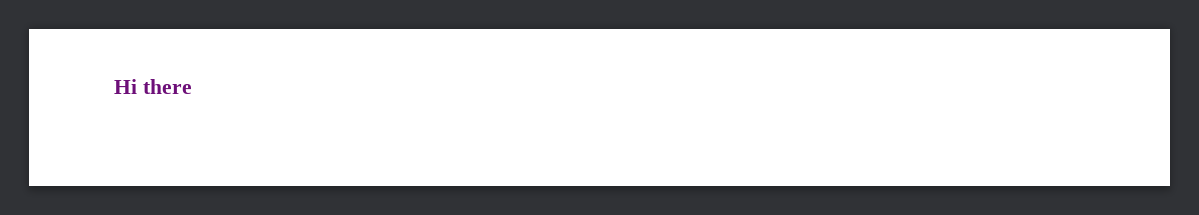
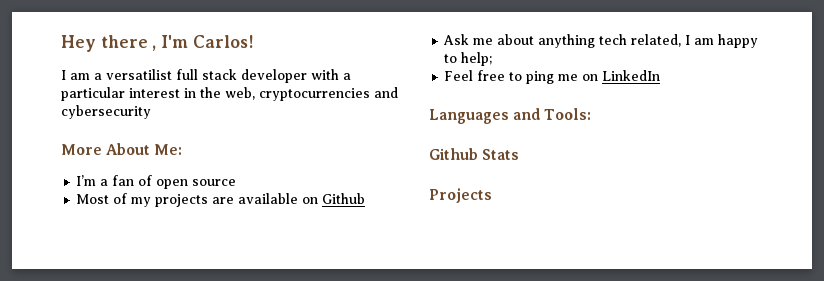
[114,79,192,94] Hi there -> [61,35,254,52] [61,69,351,83] [61,87,398,101] [61,105,151,119] [61,143,183,155] [76,175,237,189] [76,193,366,207] [443,34,759,48] [444,52,493,66] [444,70,661,84] [429,108,592,124] [429,148,520,160] [429,188,492,203] Hey there , I'm Carlos! // I am a versatilist full stack developer with a particular interest in the web, cryptocurrencies and cybersecurity // More About Me: // I’m a fan of open source // Most of my projects are available on Github // Ask me about anything tech related, I am happy to help; // Feel free to ping me on LinkedIn // Languages and Tools: // Github Stats // Projects

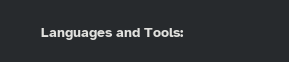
[61,35,254,52] [61,69,351,83] [61,87,398,101] [61,105,151,119] [61,143,183,155] [76,175,237,189] [76,193,366,207] [443,34,759,48] [444,52,493,66] [444,70,661,84] Hey there , I'm Carlos! // I am a versatilist full stack developer with a particular interest in the web, cryptocurrencies and cybersecurity // More About Me: // I’m a fan of open source // Most of my projects are available on Github // Ask me about anything tech related, I am happy to help; // Feel free to ping me on LinkedIn // -> (41, 34) none
[429,148,520,160] [429,188,492,203] // Github Stats // Projects -> (184, 32) none

